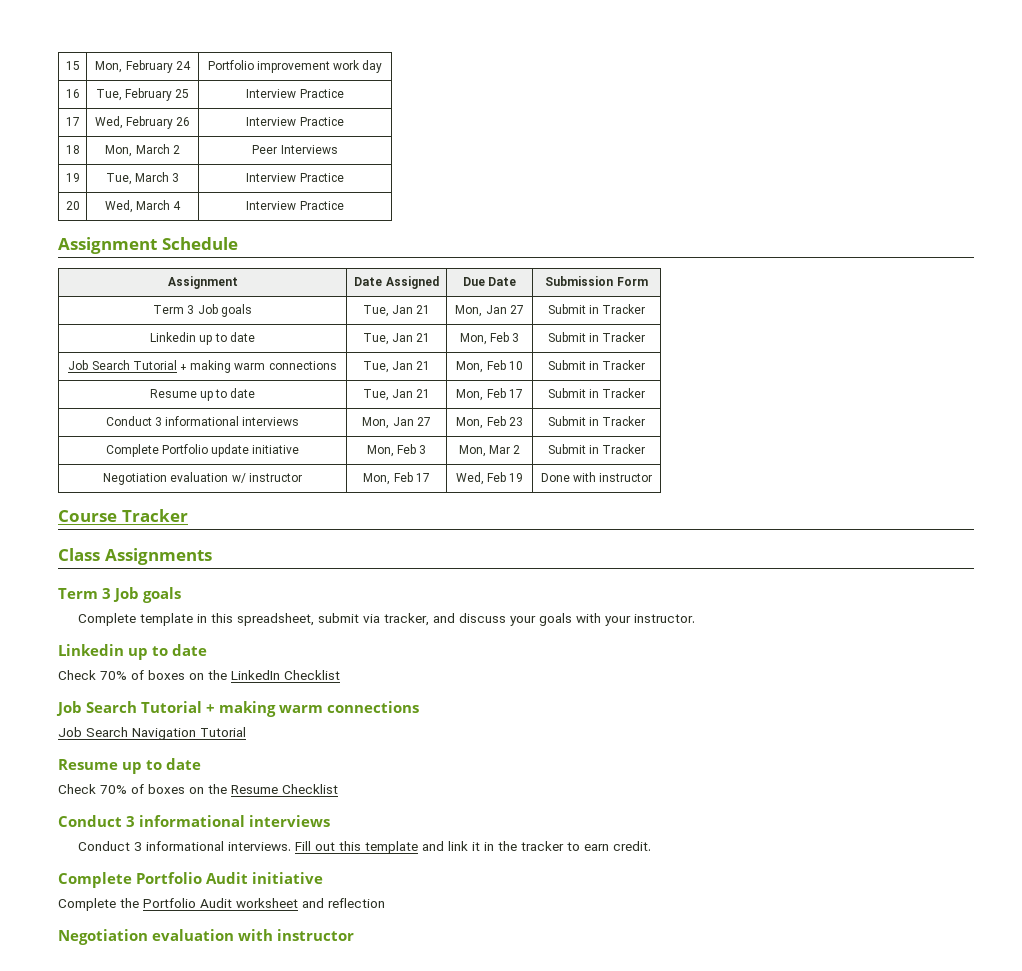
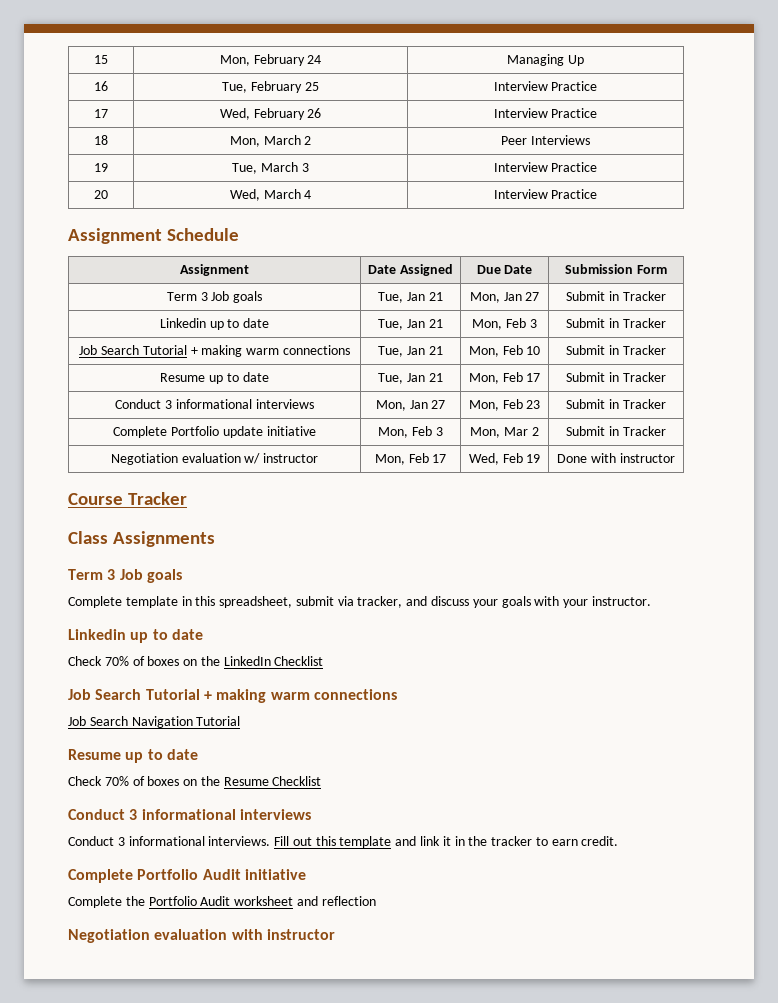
[207,60,383,73] Portfolio improvement work day -> [507,54,584,66] Managing Up

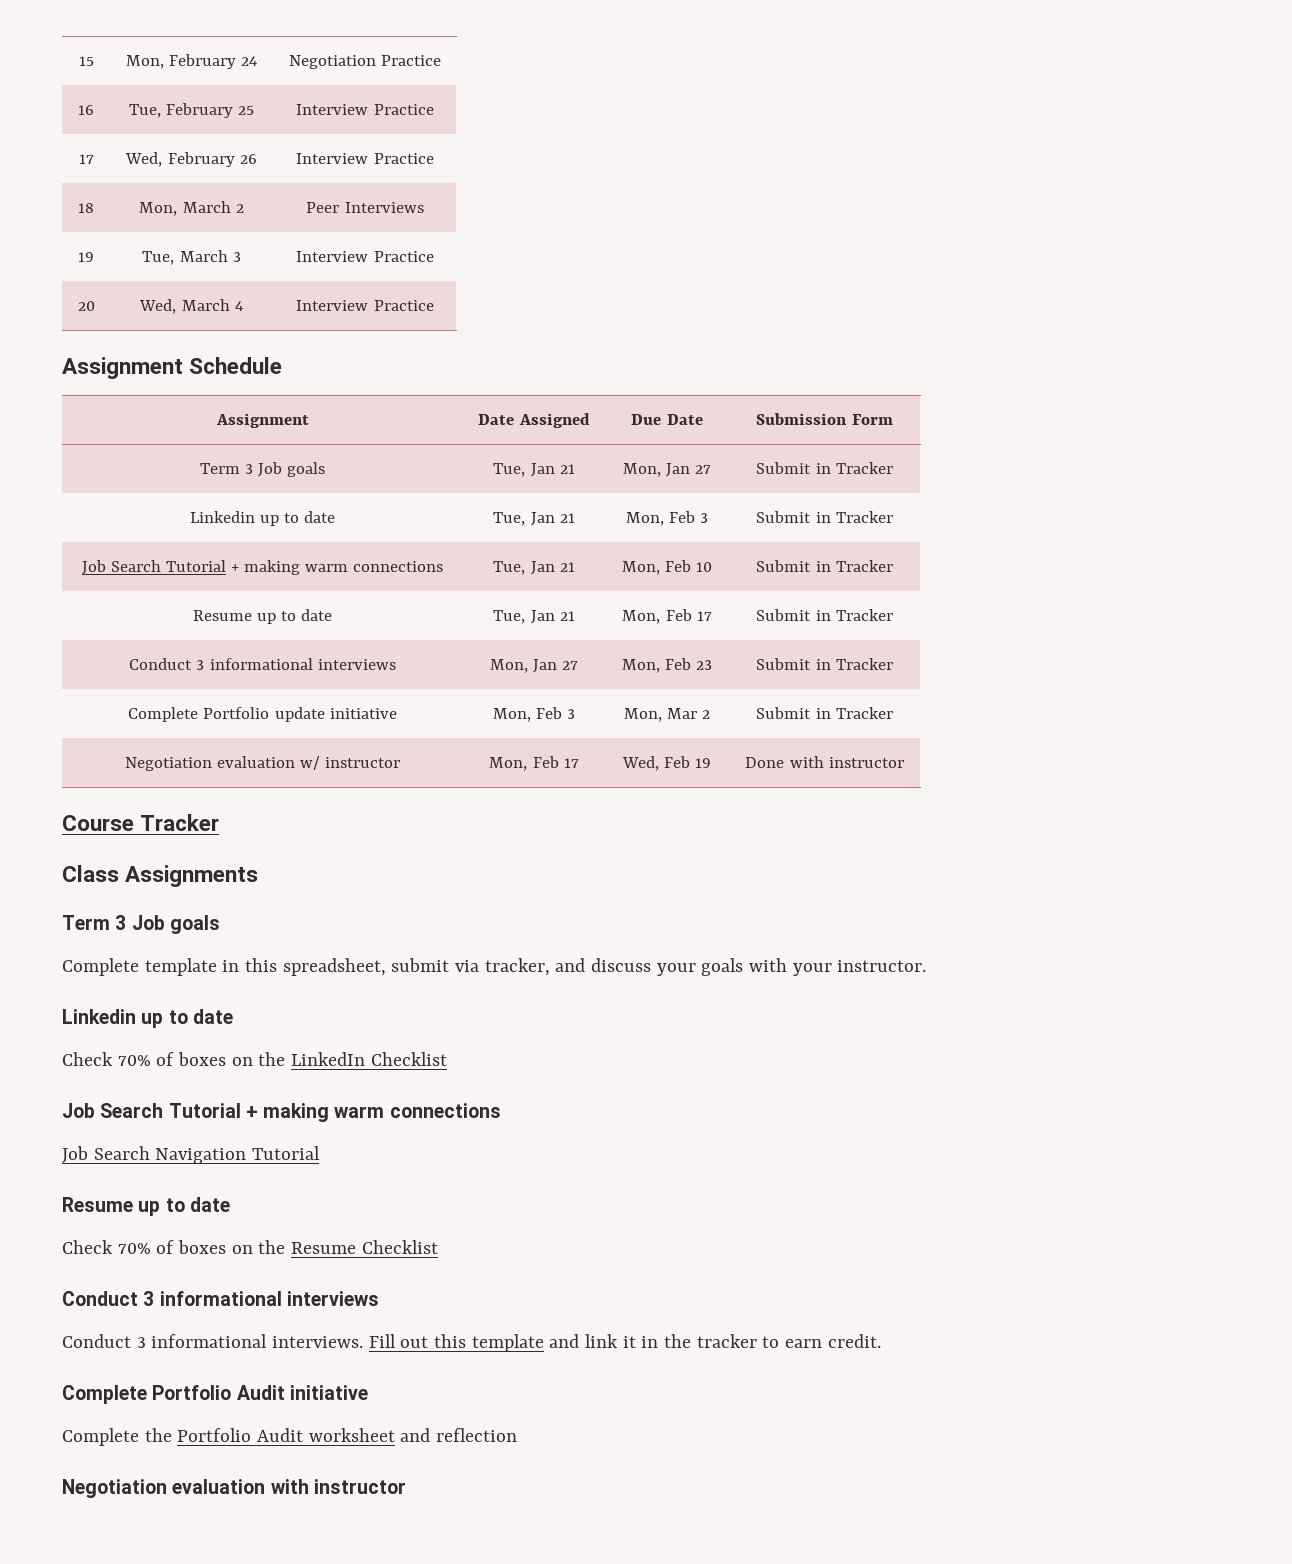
[507,54,584,66] Managing Up -> [288,55,442,69] Negotiation Practice

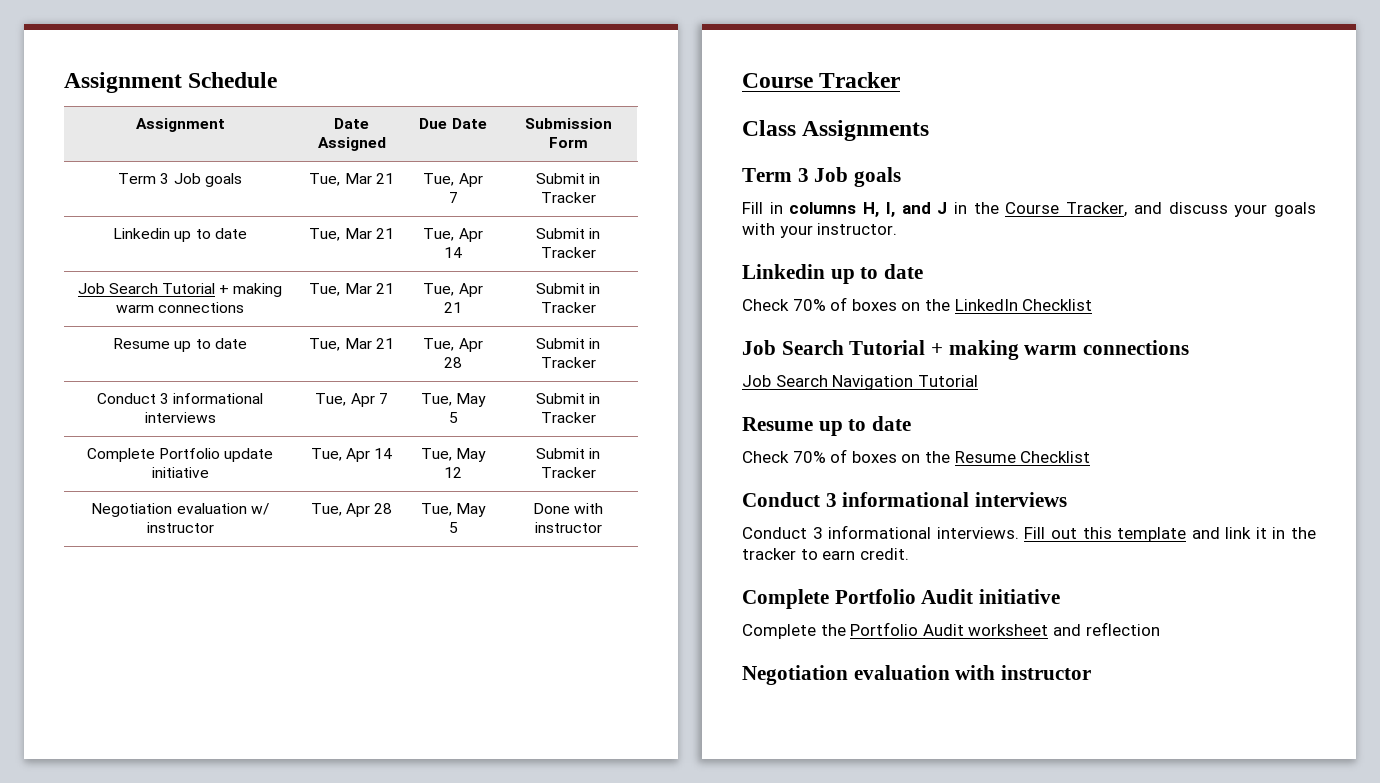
[78,56,94,66] [125,54,258,69] [288,55,442,69] [78,105,94,115] [128,103,255,118] [296,104,434,115] [78,154,94,164] [125,152,257,167] [296,153,434,164] [78,203,94,213] [139,201,244,216] [306,202,424,213] [78,252,94,262] [142,250,241,265] [296,251,434,262] [77,301,95,311] [139,299,243,314] [296,300,434,311] 15 | Mon, February 24 | Negotiation Practice // 16 | Tue, February 25 | Interview Practice // 17 | Wed, February 26 | Interview Practice // 18 | Mon, March 2 | Peer Interviews // 19 | Tue, March 3 | Interview Practice // 20 | Wed, March 4 | Interview Practice // -> (64, 82) none
[530,463,575,477] [622,463,712,477] Jan 21 | Mon, Jan 27 -> [344,173,394,184] [423,173,483,187] [448,192,458,203] Mar 21 | Tue, Apr 7
[530,512,575,526] [625,511,709,526] Jan 21 | Mon, Feb 3 -> [344,228,394,239] [423,228,483,242] [444,247,463,258] Mar 21 | Tue, Apr 14
[530,561,575,575] [621,560,713,575] Jan 21 | Mon, Feb 10 -> [344,283,394,294] [423,283,483,297] [444,302,463,313] Mar 21 | Tue, Apr 21
[530,610,575,624] [622,609,712,624] Jan 21 | Mon, Feb 17 -> [344,338,394,349] [423,338,483,352] [444,357,463,368] Mar 21 | Tue, Apr 28
[489,659,579,673] [621,658,713,673] Mon, Jan 27 | Mon, Feb 23 -> [315,393,388,407] [420,393,487,407] [448,412,458,423] Tue, Apr 7 | Tue, May 5
[492,707,576,722] [623,708,711,722] Mon, Feb 3 | Mon, Mar 2 -> [310,448,393,462] [420,448,487,462] [444,467,463,478] Tue, Apr 14 | Tue, May 12
[489,756,579,771] [621,756,712,771] Mon, Feb 17 | Wed, Feb 19 -> [310,503,393,517] [420,503,487,517] [448,522,458,533] Tue, Apr 28 | Tue, May 5
[62,958,550,976] Complete template in this spreadsheet, submit via tracker, -> [742,202,1128,217] Fill in columns H, I, and J in the Course Tracker,

